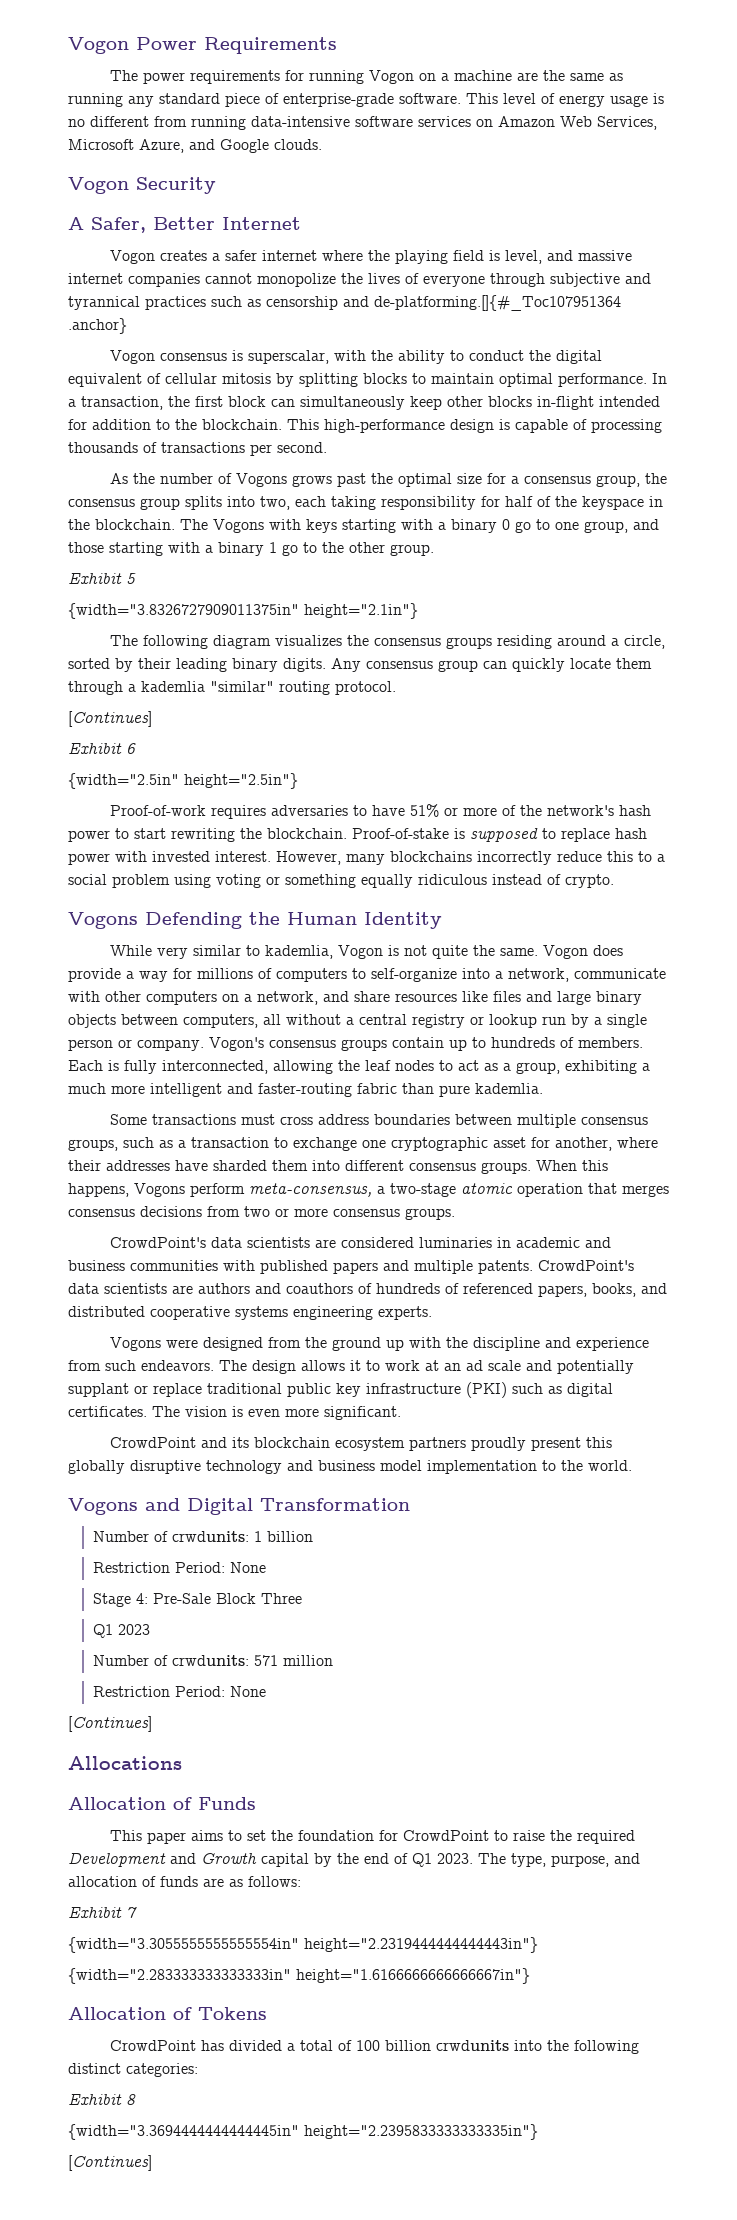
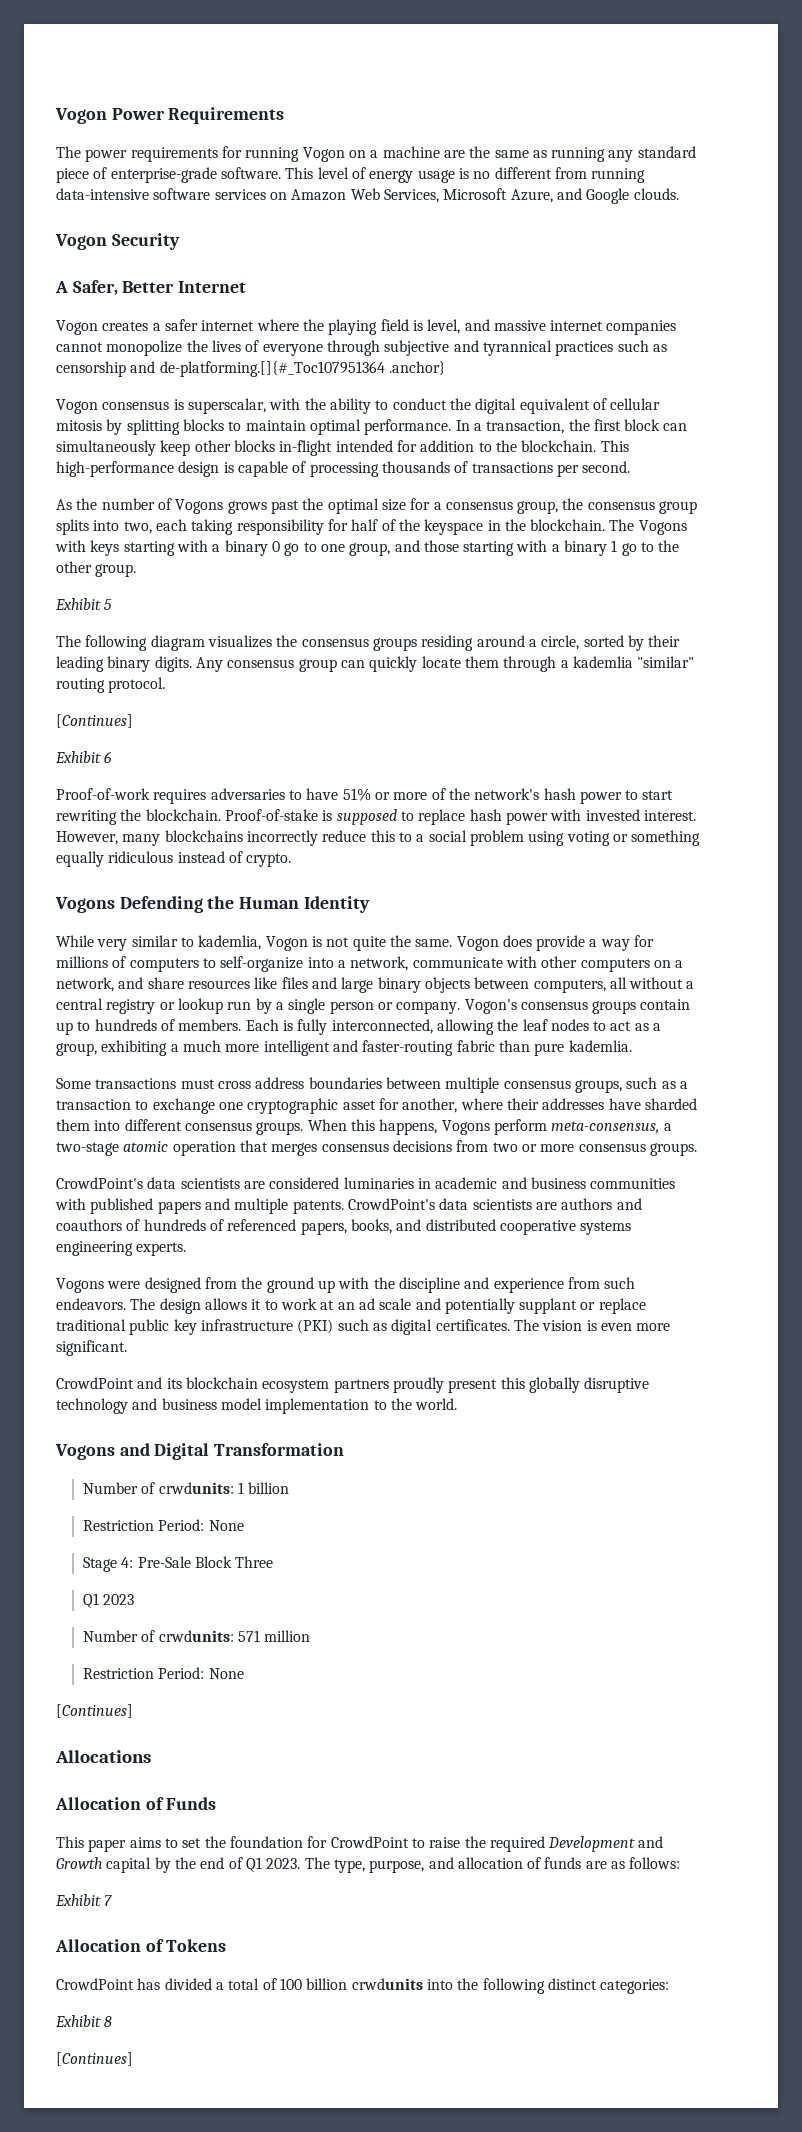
[68,603,418,619] // {width="3.8326727909011375in" height="2.1in"} -> (113, 604) none
[68,773,298,789] // {width="2.5in" height="2.5in"} -> (113, 757) none
[68,1937,538,1953] [68,1968,530,1984] // {width="3.3055555555555554in" height="2.2319444444444443in"} // {width="2.283333333333333in" height="1.6166666666666667in"} -> (113, 1900) none
[68,2124,538,2140] // {width="3.3694444444444445in" height="2.2395833333333335in"} -> (113, 2021) none

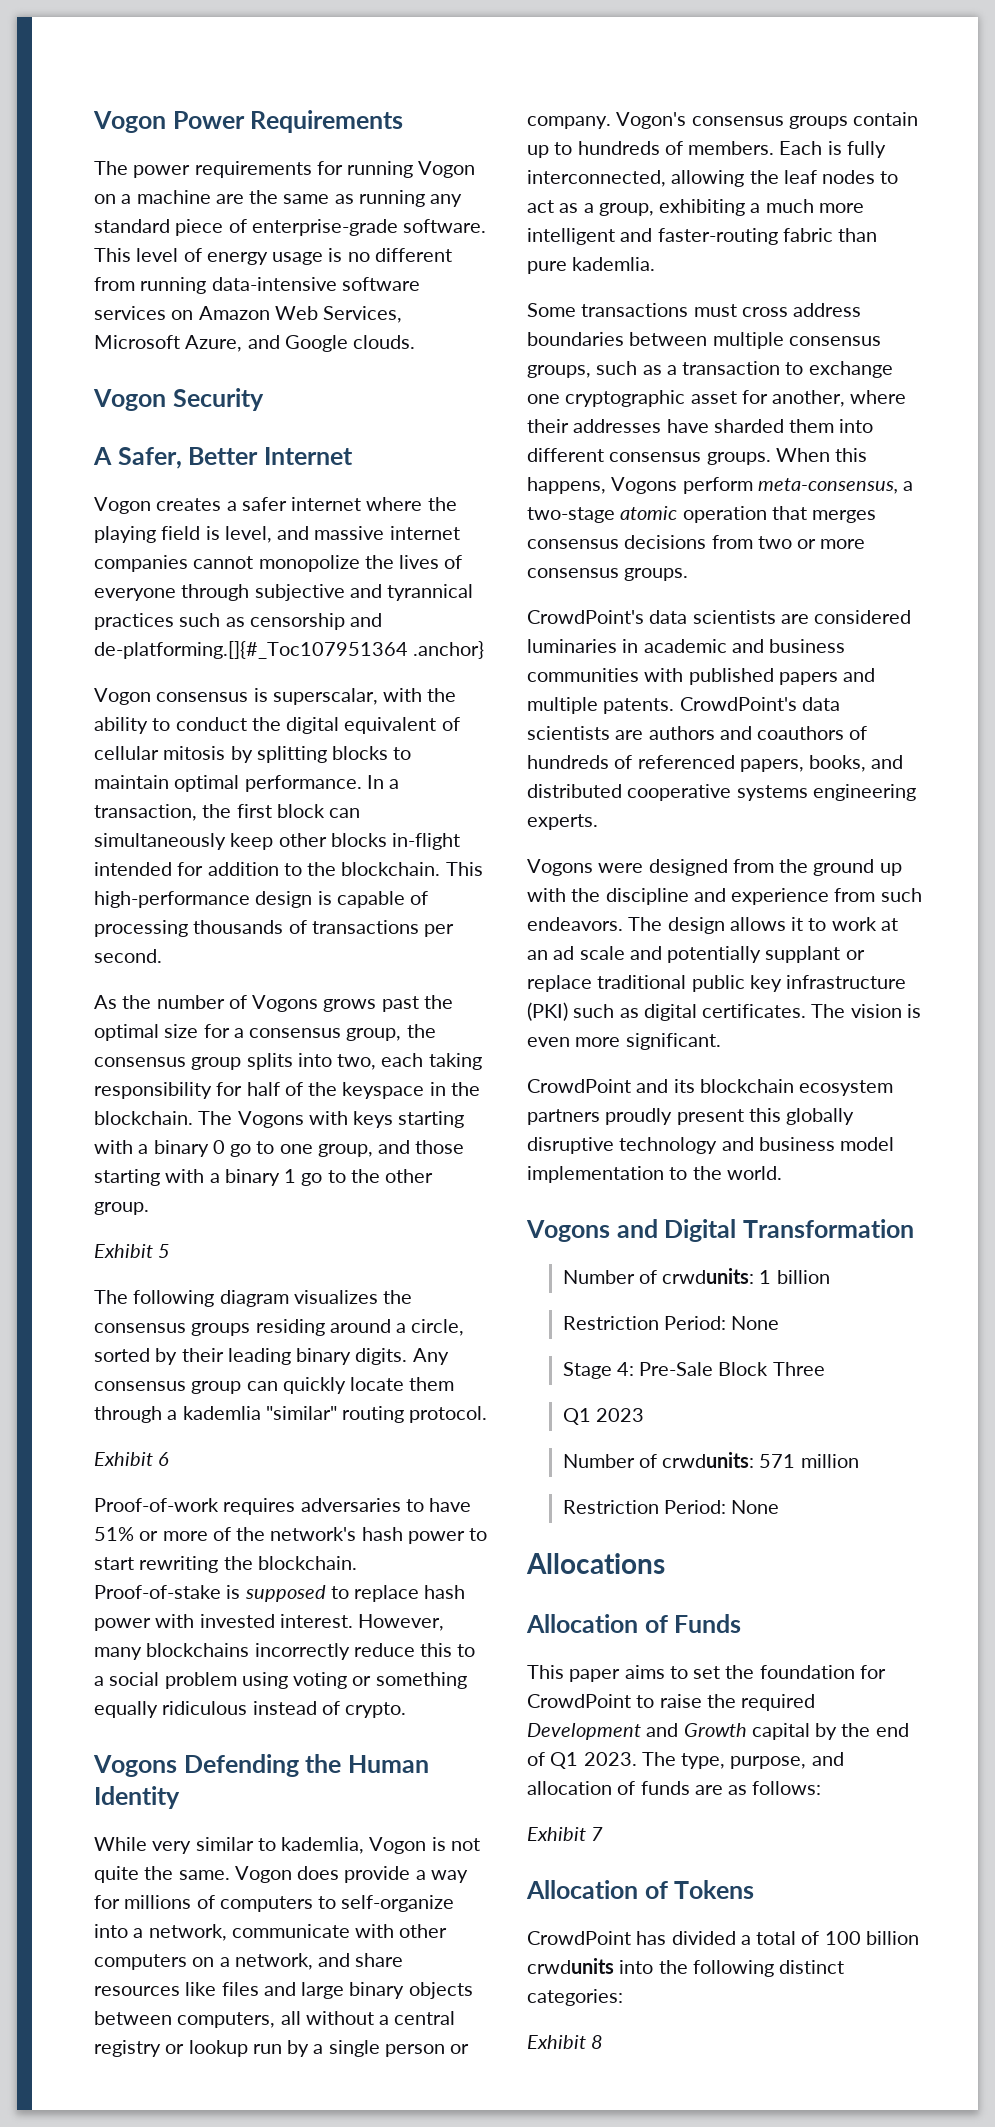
[56,714,133,728] // [Continues] -> (488, 1414) none
[56,1704,133,1718] // [Continues] -> (780, 1507) none
[56,2052,133,2066] // [Continues] -> (604, 2042) none

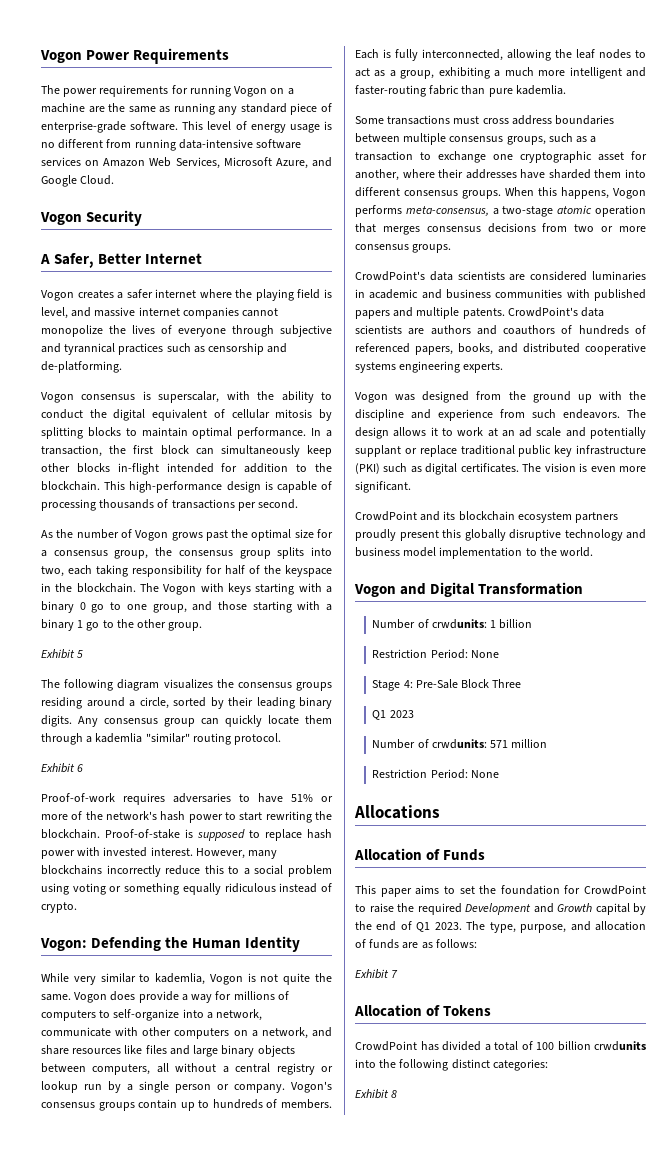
[353,335,416,349] clouds. -> [80,175,115,185] Cloud.
[94,641,485,659] de-platforming.[]{#_Toc107951364 .anchor} -> [41,361,122,373] de-platforming.
[252,995,319,1012] Vogons -> [135,530,169,541] Vogon
[237,1111,304,1128] Vogons -> [163,584,197,595] Vogon
[93,1755,177,1777] Vogons -> [40,938,87,951] Vogon:
[611,477,753,494] Vogons perform -> [613,188,646,199] [355,205,402,217] Vogon performs
[527,859,644,876] Vogons were -> [355,392,416,403] Vogon was
[526,1220,610,1242] Vogons -> [354,584,396,597] Vogon

